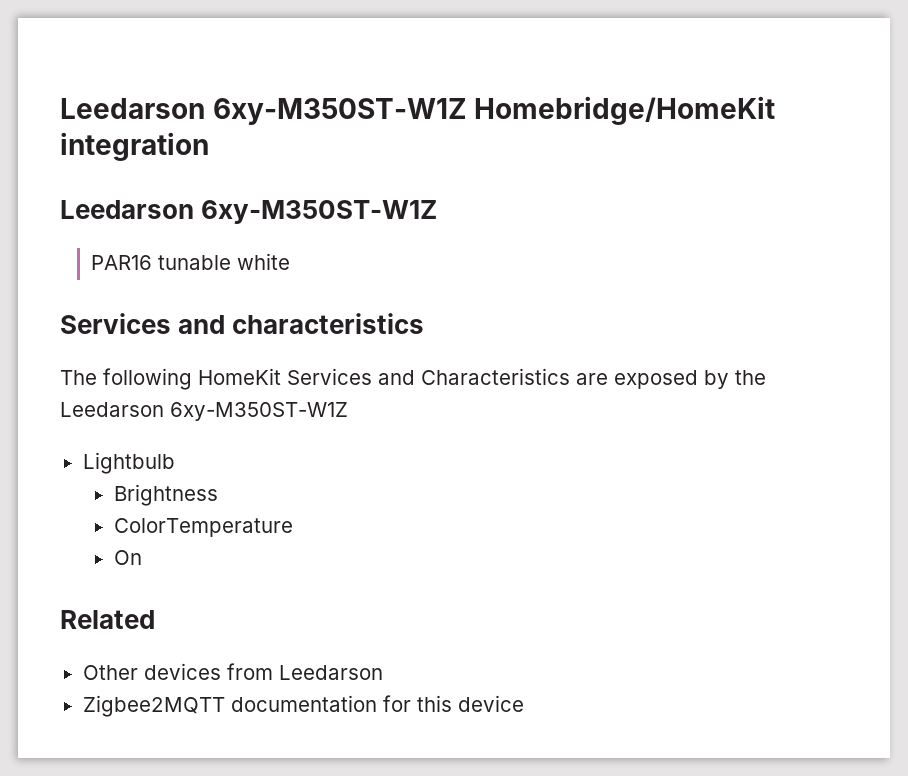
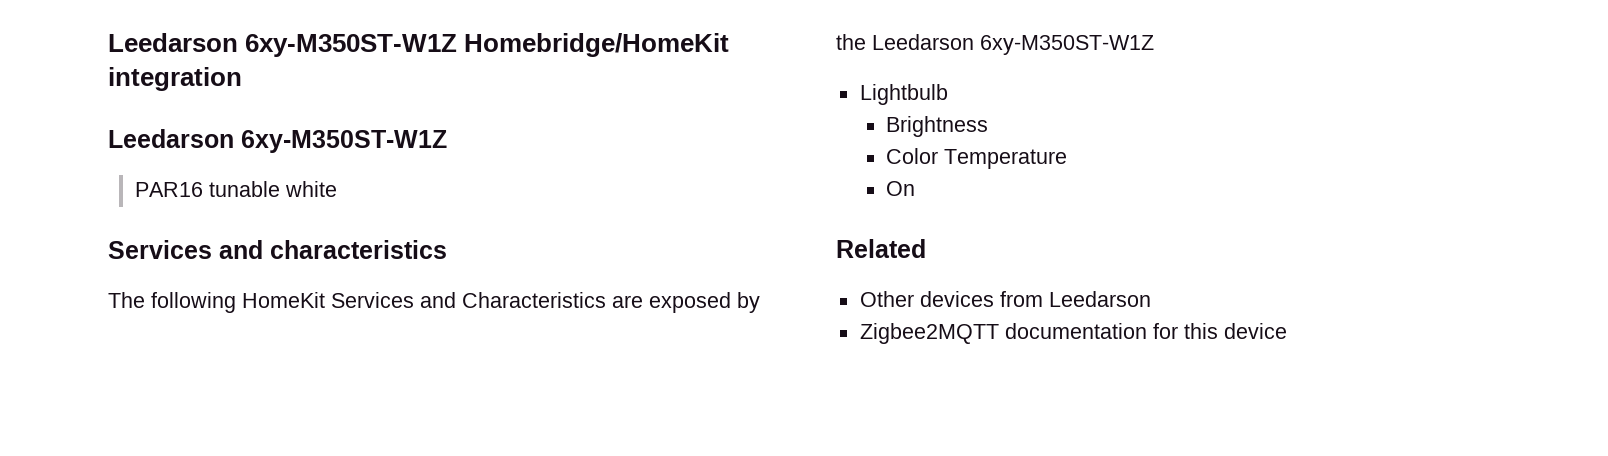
[113,518,293,537] ColorTemperature -> [886,148,1068,169] Color Temperature

